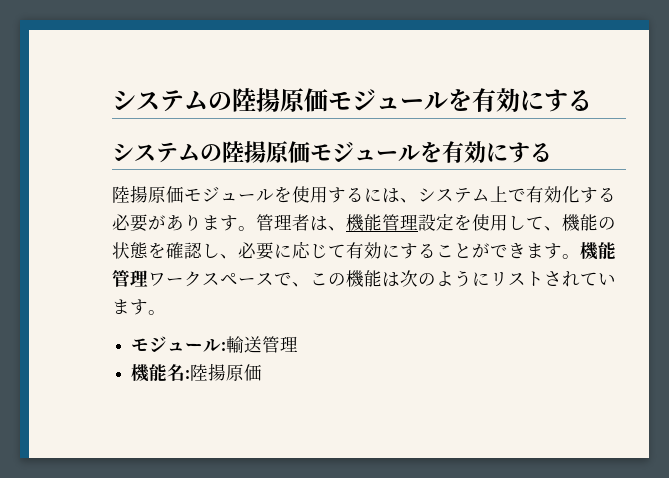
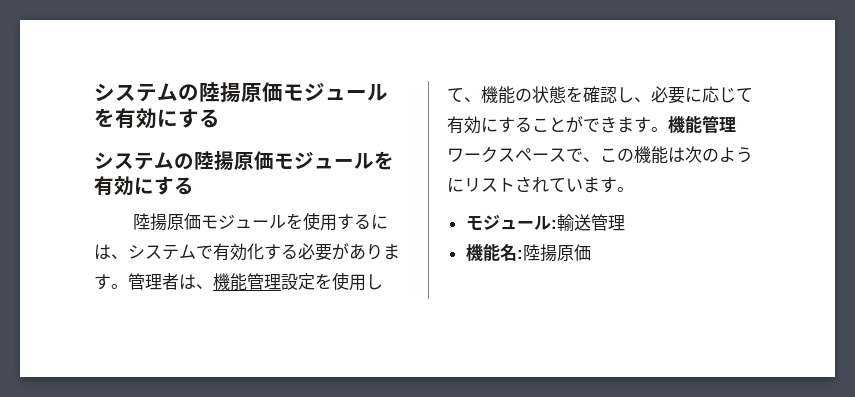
[490,186,508,202] 上 -> (196, 251) none

